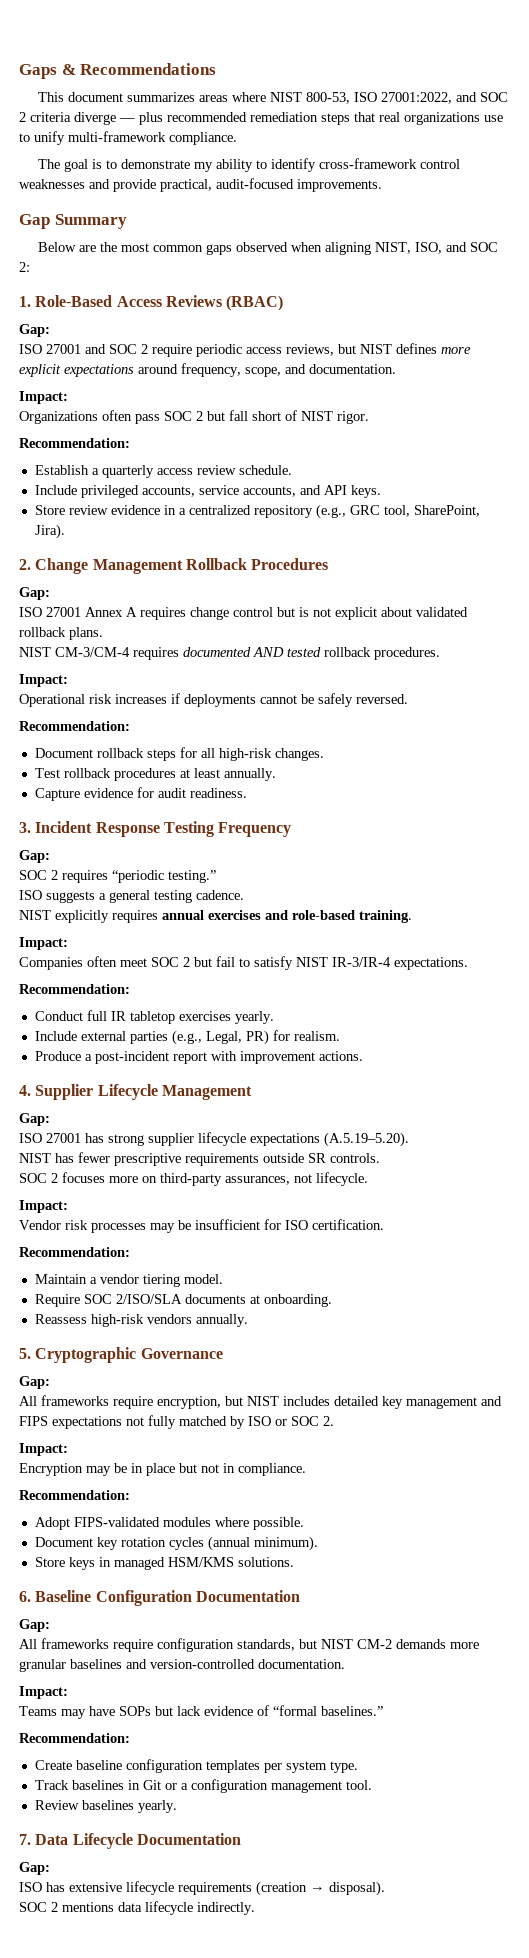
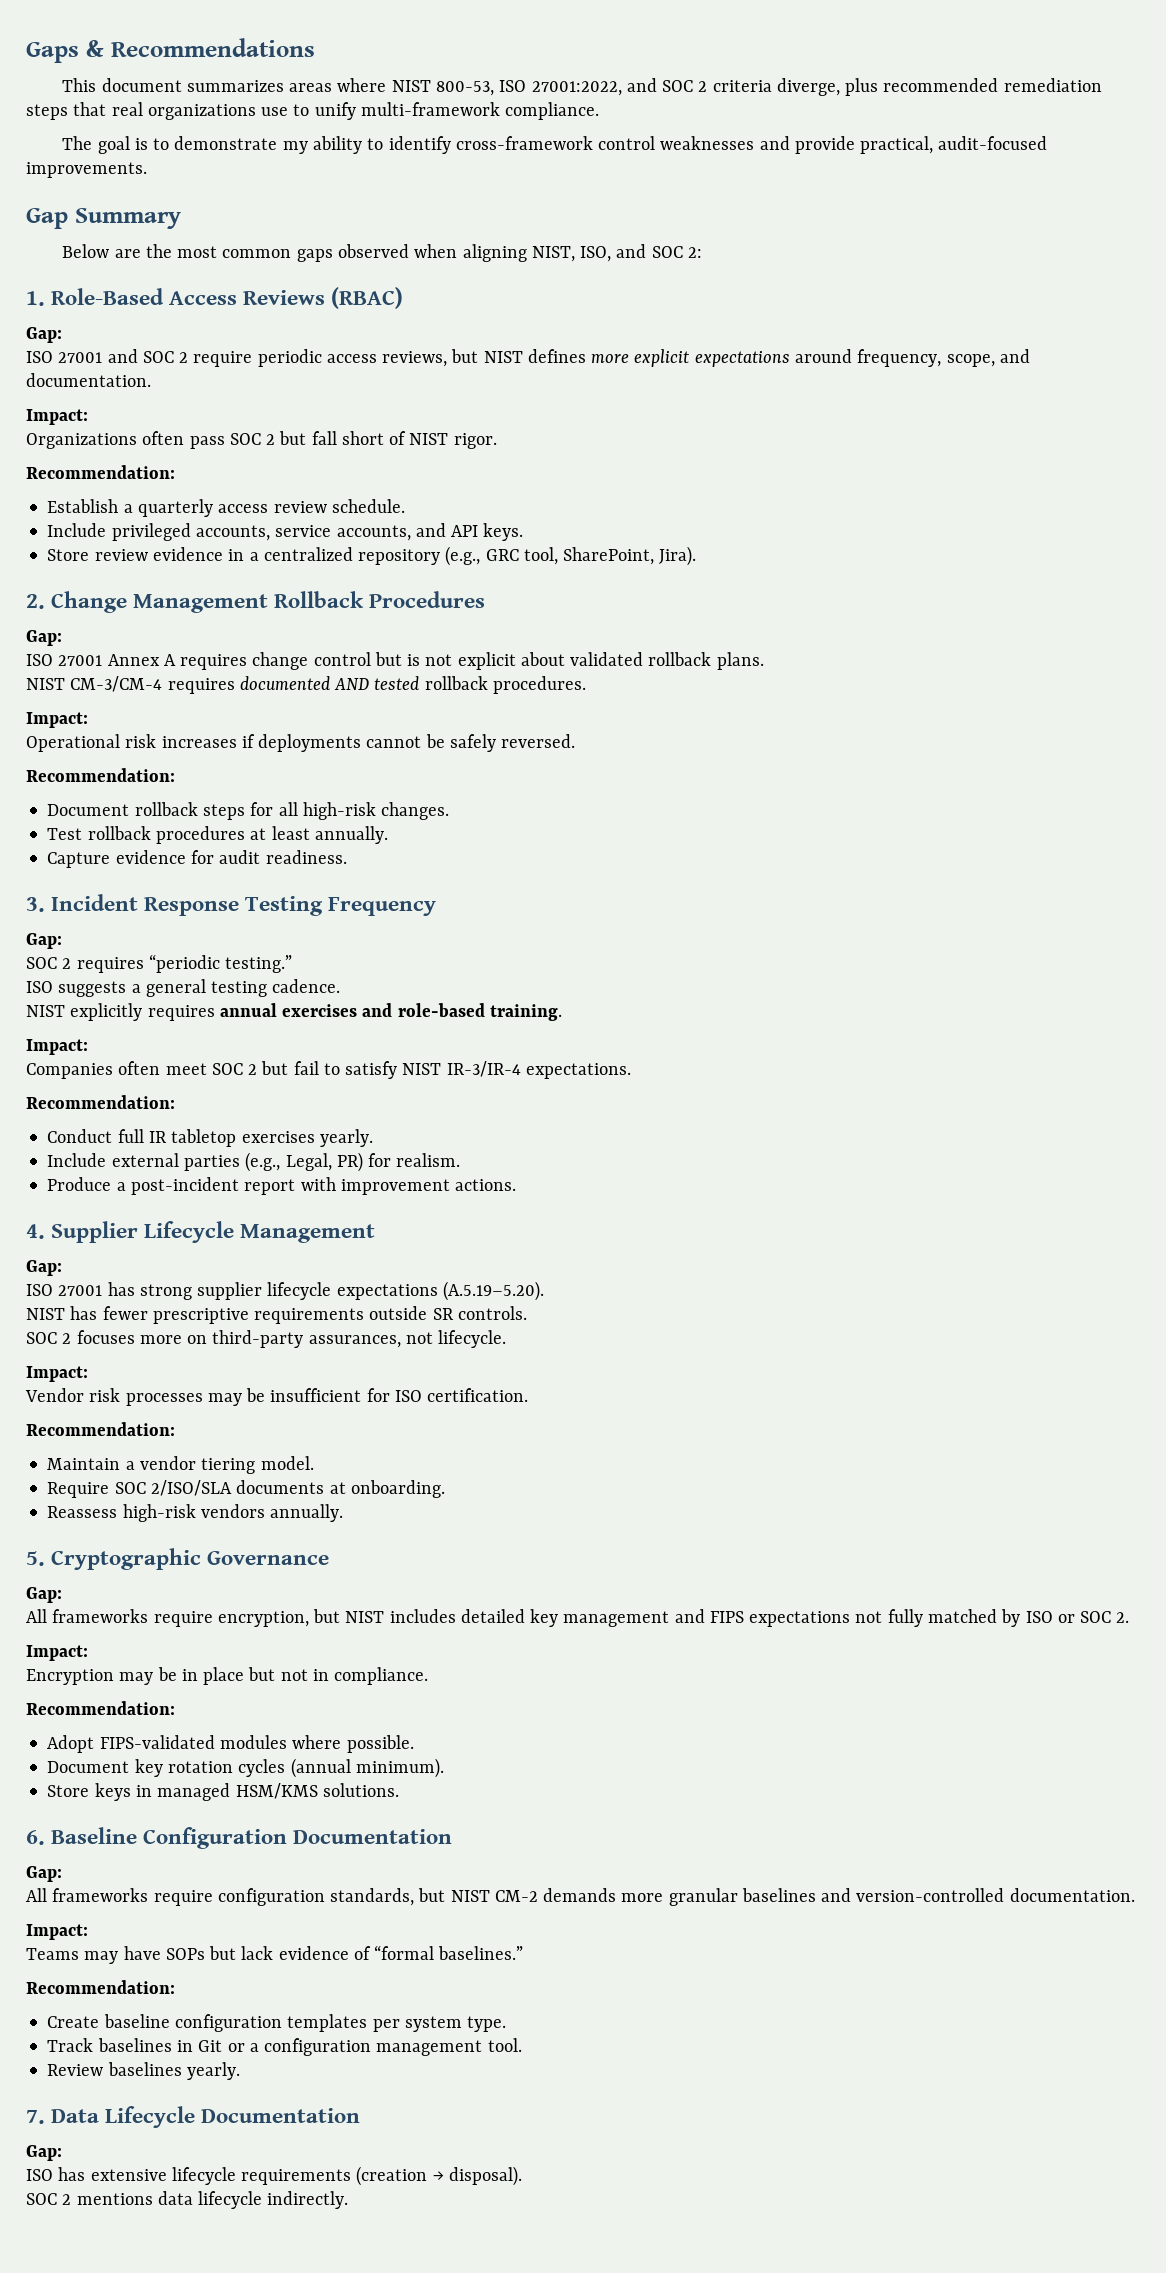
[74,112,135,125] diverge — -> [776,78,840,96] diverge,

